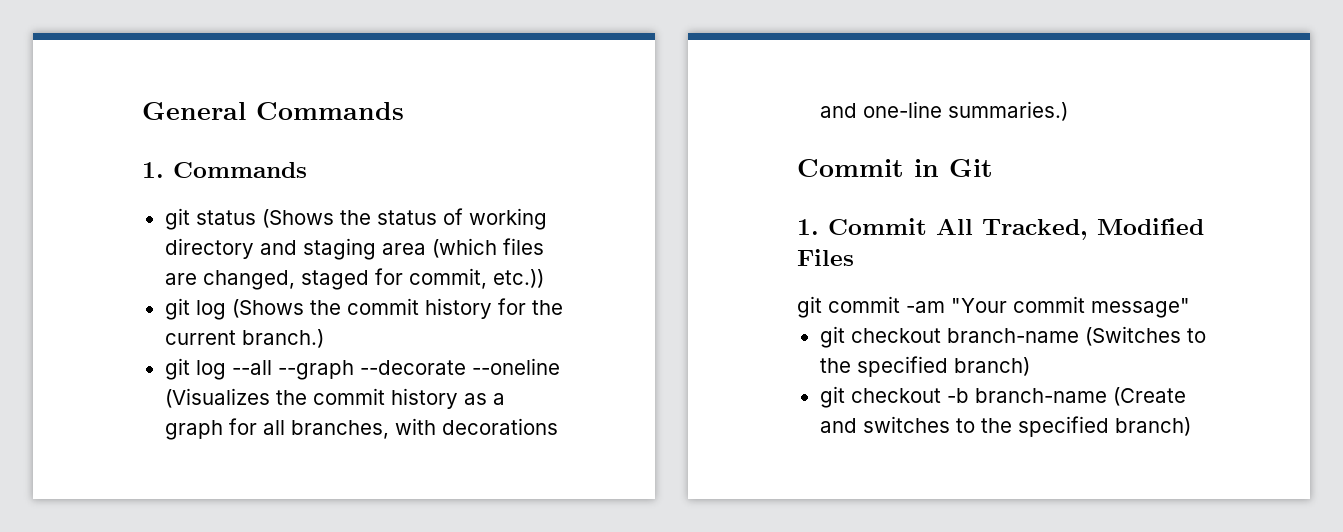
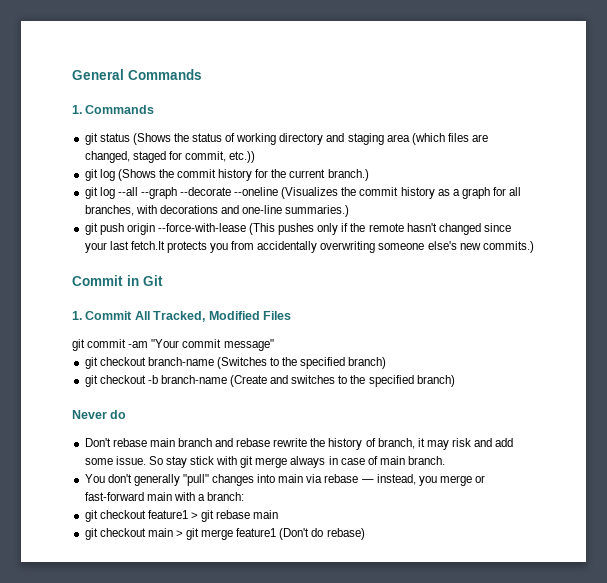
(1068, 111) none -> [84,223,511,235] [84,241,534,253] // git push origin --force-with-lease (This pushes only if the remote hasn't changed since your last fetch.It protects you from accidentally overwriting someone else's new commits.)
(1191, 426) none -> [72,410,127,419] [84,438,514,450] [84,456,446,468] [84,474,486,486] [84,492,245,501] [84,510,279,522] [84,528,365,540] // Never do // Don't rebase main branch and rebase rewrite the history of branch, it may risk and add some issue. So stay stick with git merge always in case of main branch. // You don't generally "pull" changes into main via rebase — instead, you merge or fast-forward main with a branch: // git checkout feature1 > git rebase main // git checkout main > git merge feature1 (Don't do rebase)

